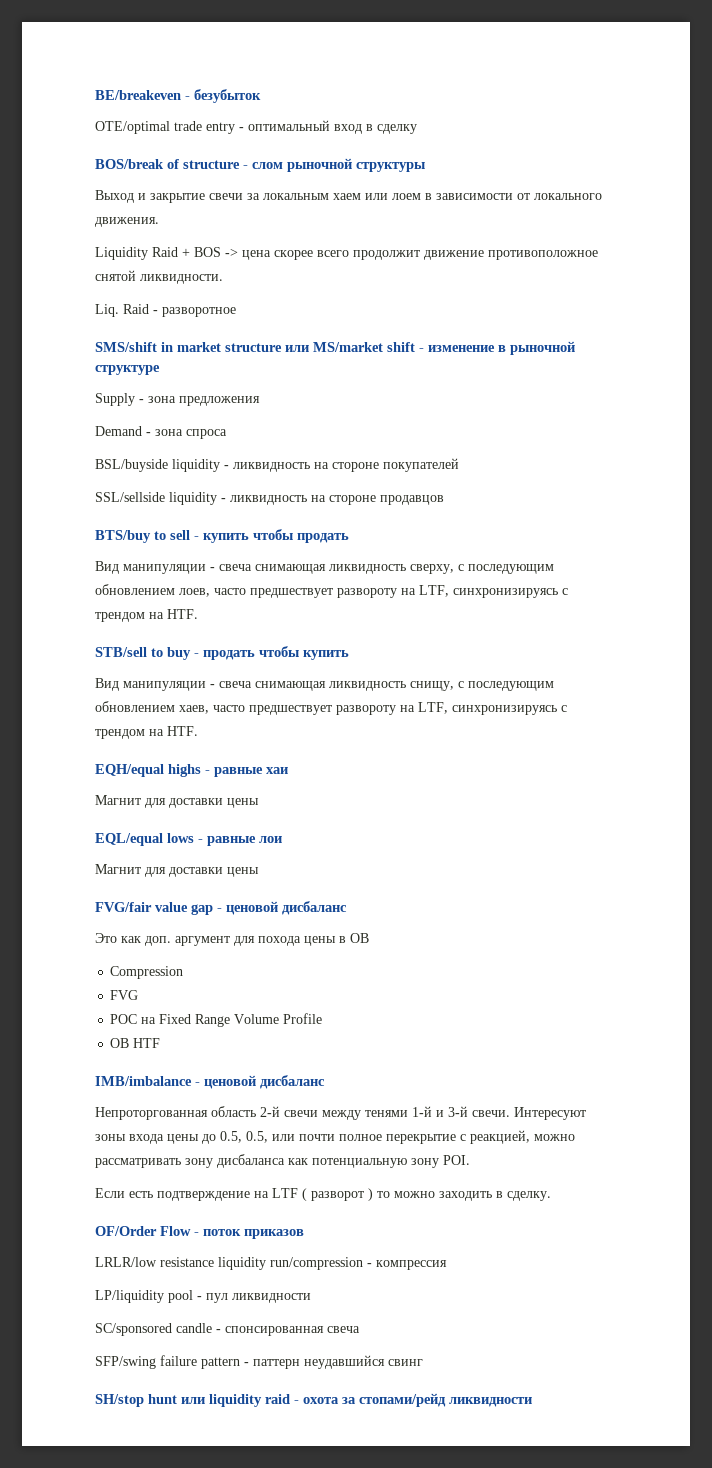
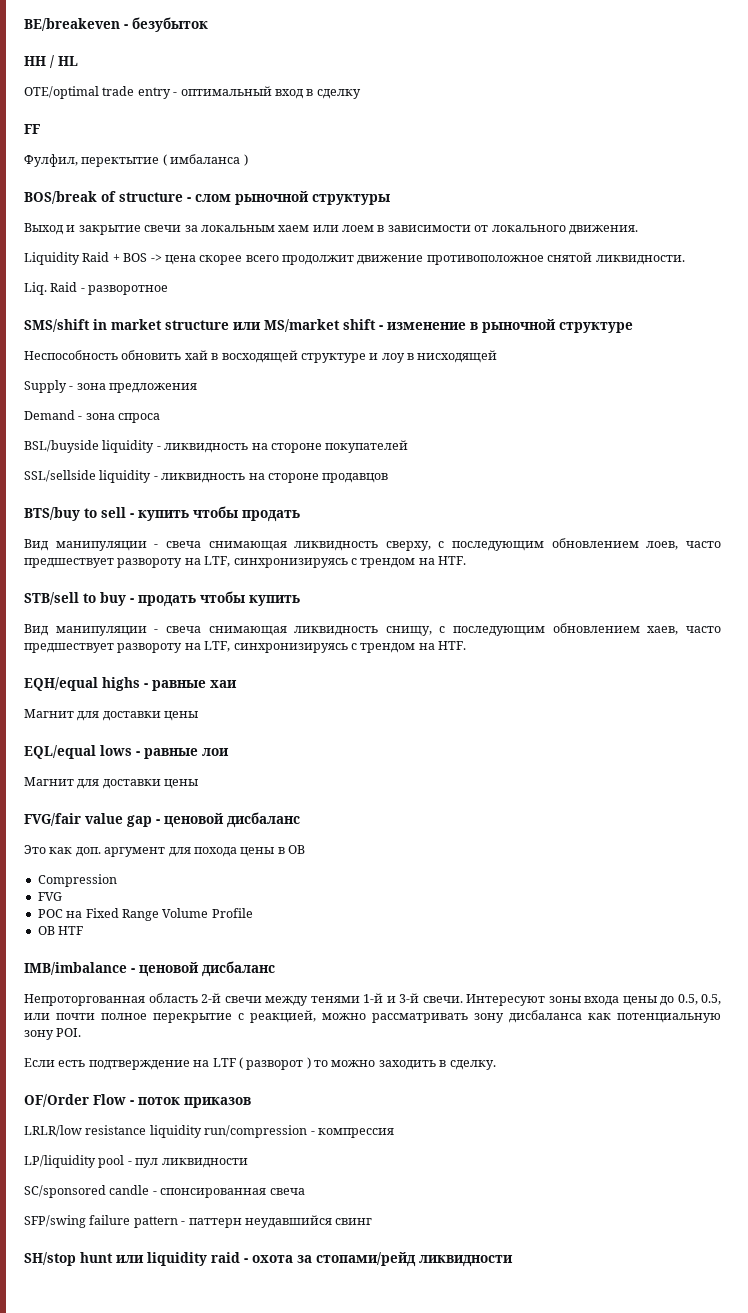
(261, 96) none -> [24,55,78,68] // HH / HL
(417, 129) none -> [24,124,40,134] [24,154,248,167] // FF // Фулфил, перектытие ( имбаланса )
(160, 370) none -> [24,350,498,363] // Неспособность обновить хай в восходящей структуре и лоу в нисходящей

